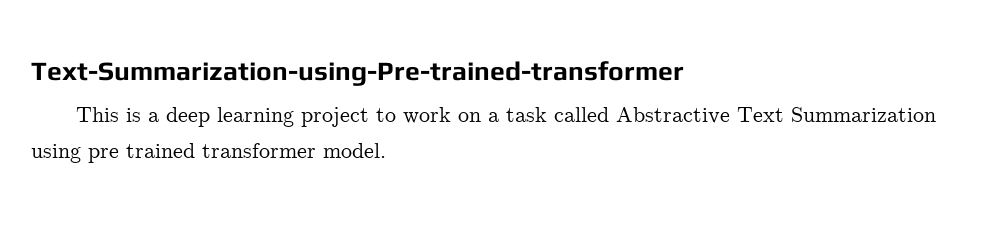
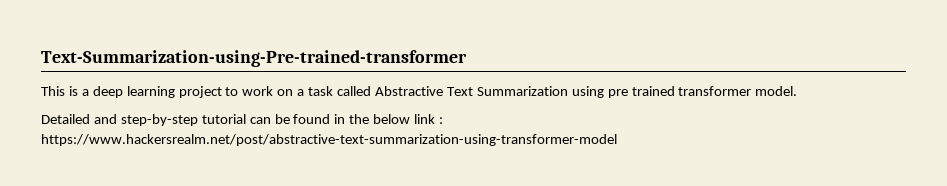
(386, 150) none -> [41,114,444,126] [41,134,617,146] // Detailed and step-by-step tutorial can be found in the below link : https://www.hackersrealm.net/post/abstractive-text-summarization-using-transformer-model

